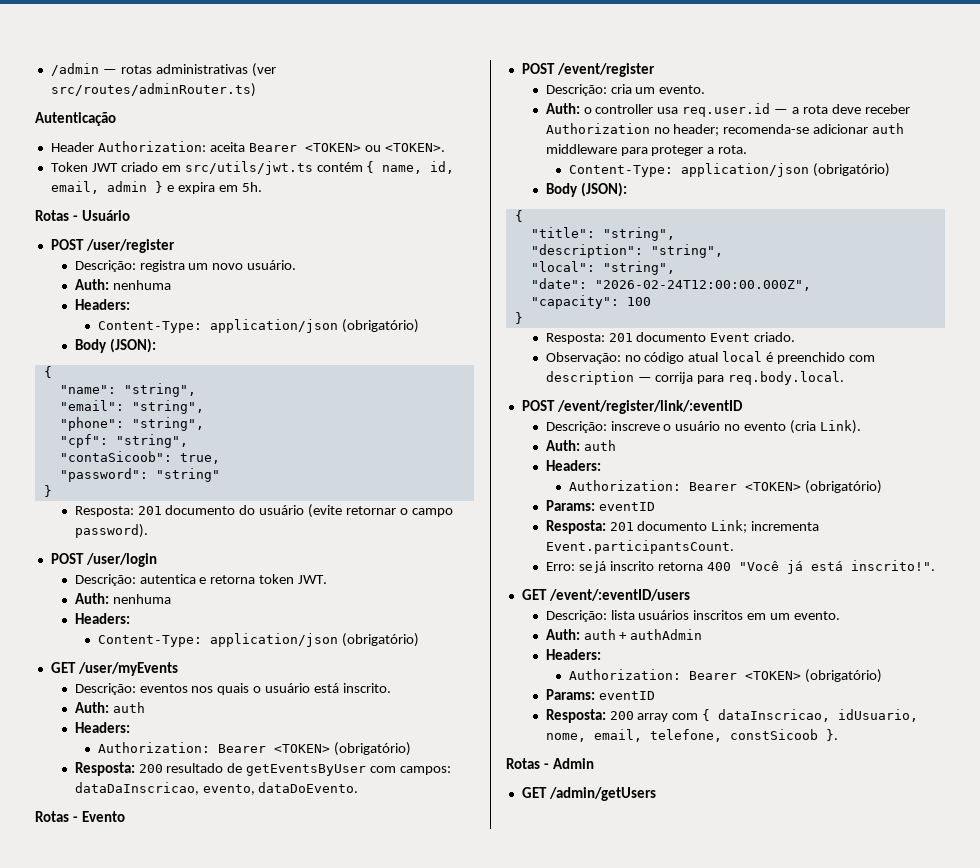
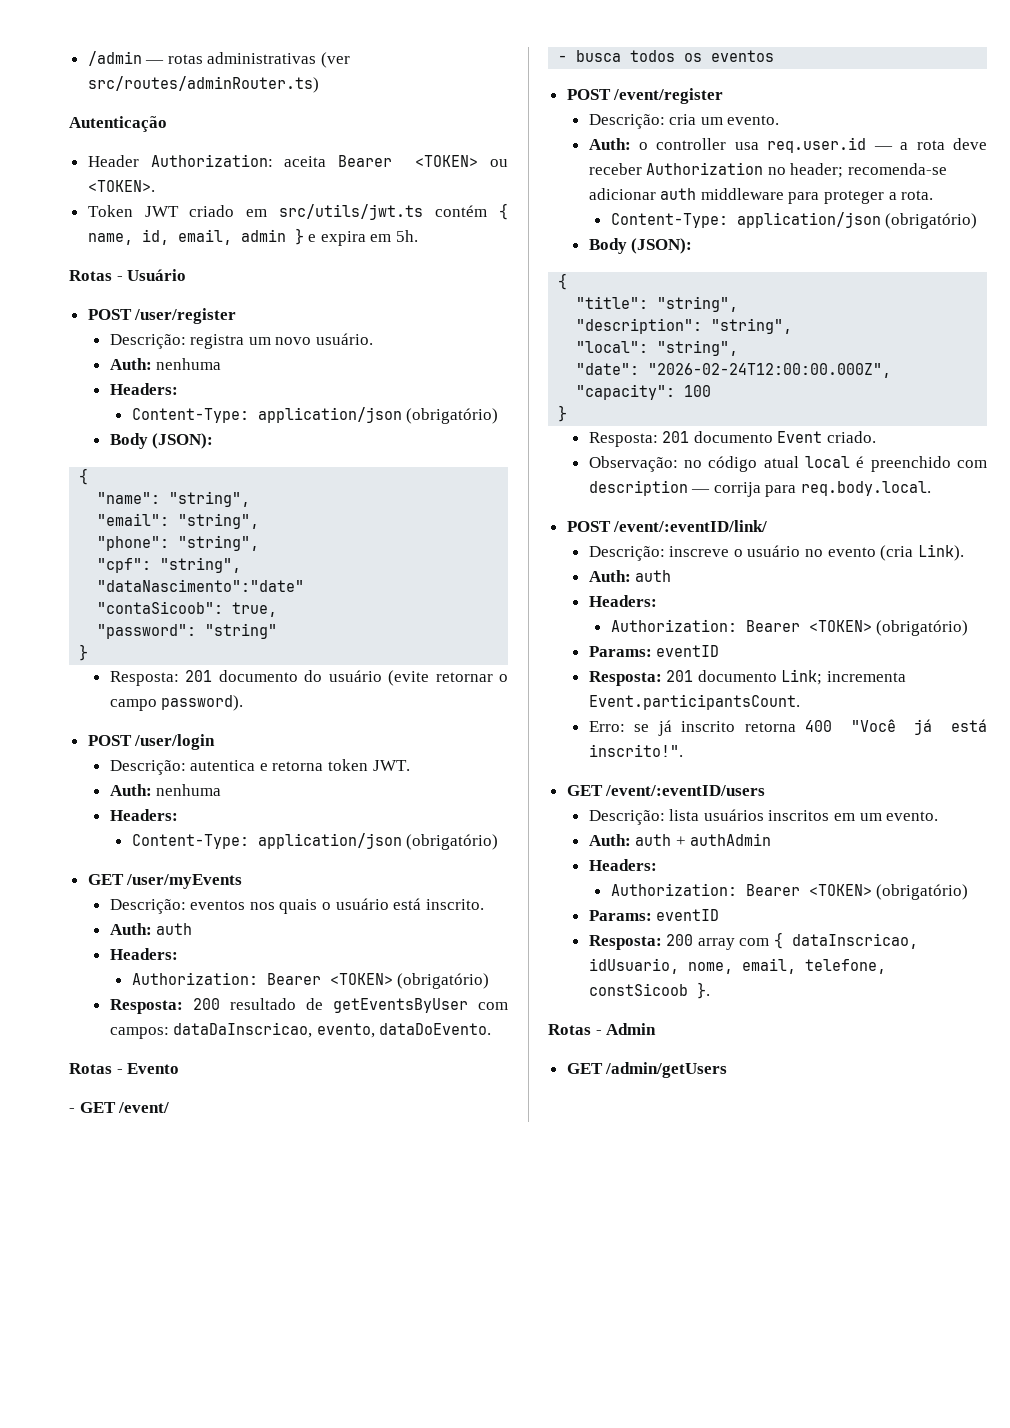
(188, 441) none -> [97,579,305,592] // "dataNascimento":"date"
(125, 816) none -> [69,1102,170,1113] [558,50,775,62] // - GET /event/ // - busca todos os eventos
[556,400,743,414] /event/register/link/:eventID -> [613,520,768,532] /event/:eventID/link/

